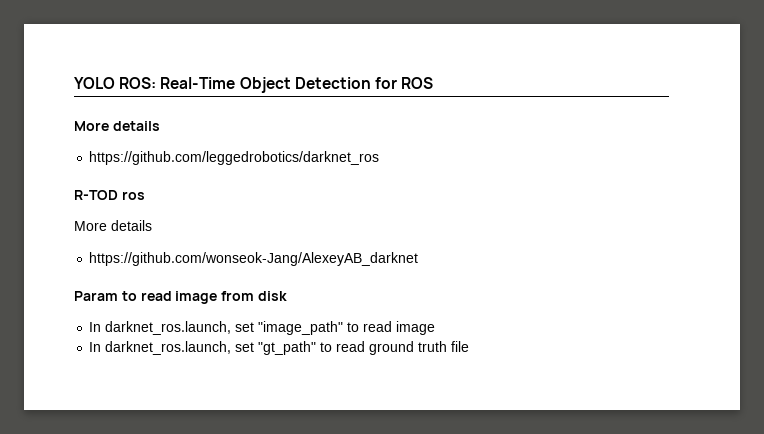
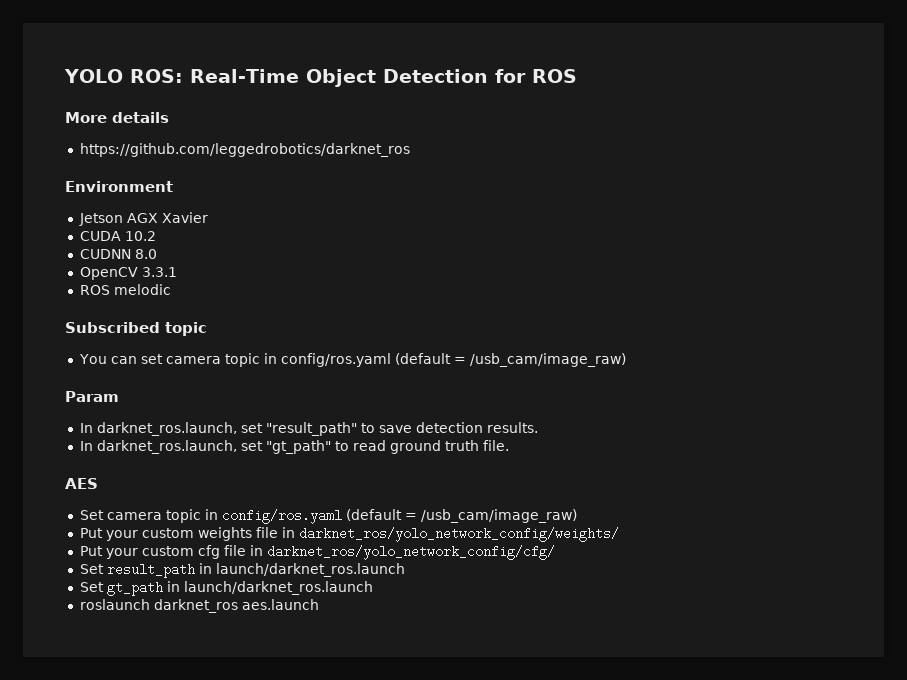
[74,190,145,200] [74,220,152,231] [89,252,419,266] [74,291,287,304] [89,321,436,335] R-TOD ros // More details // https://github.com/wonseok-Jang/AlexeyAB_darknet // Param to read image from disk // In darknet_ros.launch, set "image_path" to read image -> [65,181,173,192] [78,212,208,226] [79,231,156,241] [79,249,157,259] [79,267,177,280] [79,284,171,295] [65,322,207,336] [78,353,626,367] [65,391,119,402] [79,422,538,436] Environment // Jetson AGX Xavier // CUDA 10.2 // CUDNN 8.0 // OpenCV 3.3.1 // ROS melodic // Subscribed topic // You can set camera topic in config/ros.yaml (default = /usb_cam/image_raw) // Param // In darknet_ros.launch, set "result_path" to save detection results.
[451,341,470,352] file -> [482,440,509,451] [65,478,98,489] [79,509,577,524] [79,527,619,542] [79,545,555,560] [79,563,405,578] [79,581,373,596] [79,599,319,613] file. // AES // Set camera topic in config/ros.yaml (default = /usb_cam/image_raw) // Put your custom weights file in darknet_ros/yolo_network_config/weights/ // Put your custom cfg file in darknet_ros/yolo_network_config/cfg/ // Set result_path in launch/darknet_ros.launch // Set gt_path in launch/darknet_ros.launch // roslaunch darknet_ros aes.launch

